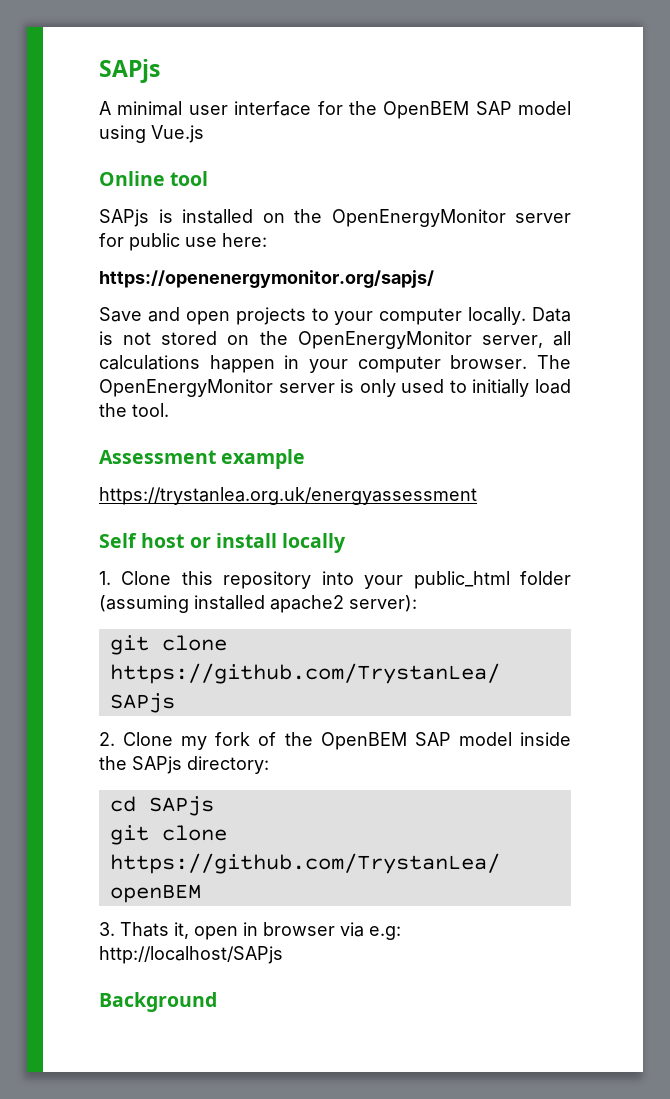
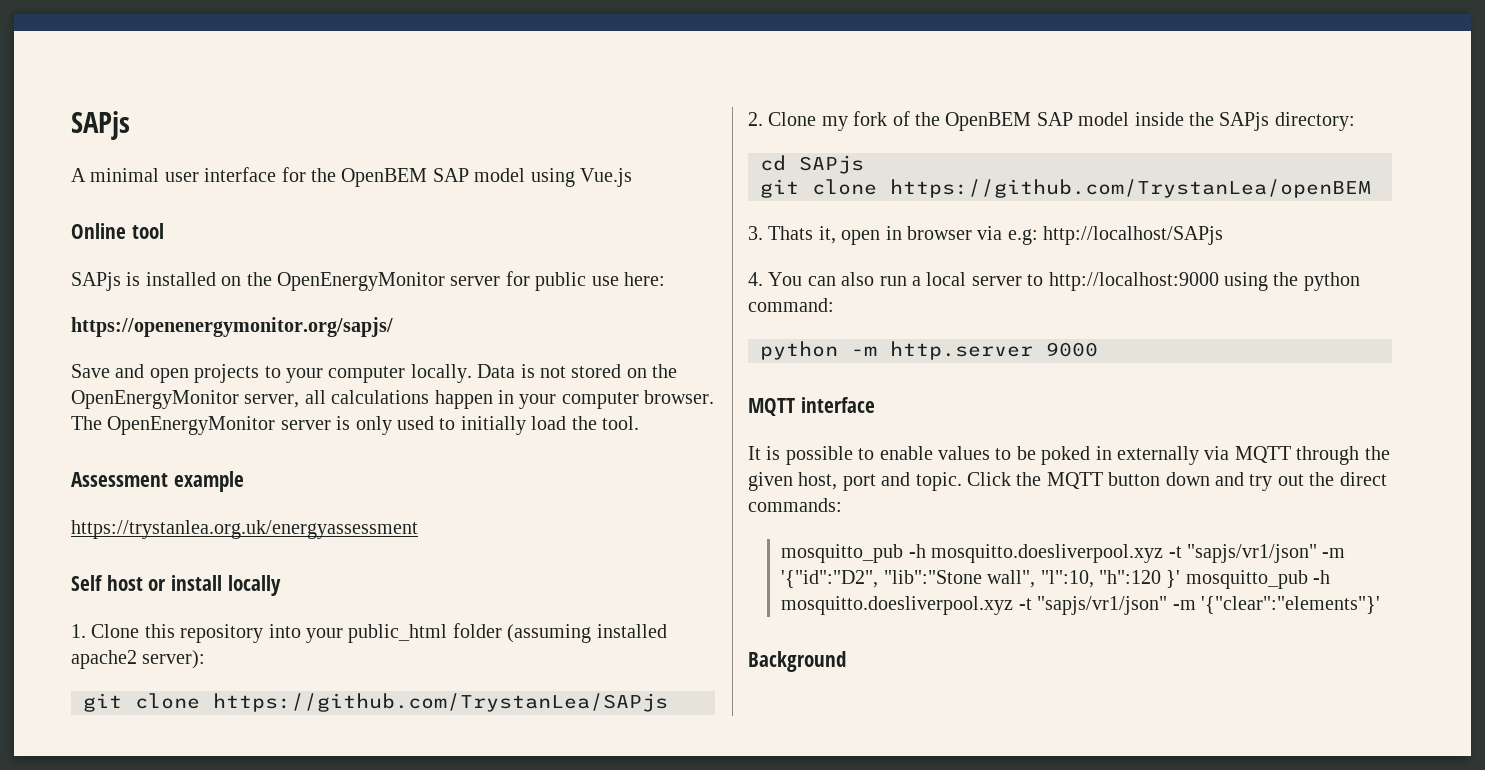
(283, 955) none -> [748,272,1360,291] [748,298,834,312] [760,341,1098,360] [748,397,875,416] [748,446,1390,465] [748,472,1387,491] [748,498,842,512] [781,544,1346,563] [781,570,1331,589] [781,596,1381,615] // 4. You can also run a local server to http://localhost:9000 using the python command: // python -m http.server 9000 // MQTT interface // It is possible to enable values to be poked in externally via MQTT through the given host, port and topic. Click the MQTT button down and try out the direct commands: // mosquitto_pub -h mosquitto.doesliverpool.xyz -t "sapjs/vr1/json" -m '{"id":"D2", "lib":"Stone wall", "l":10, "h":120 }' mosquitto_pub -h mosquitto.doesliverpool.xyz -t "sapjs/vr1/json" -m '{"clear":"elements"}'

